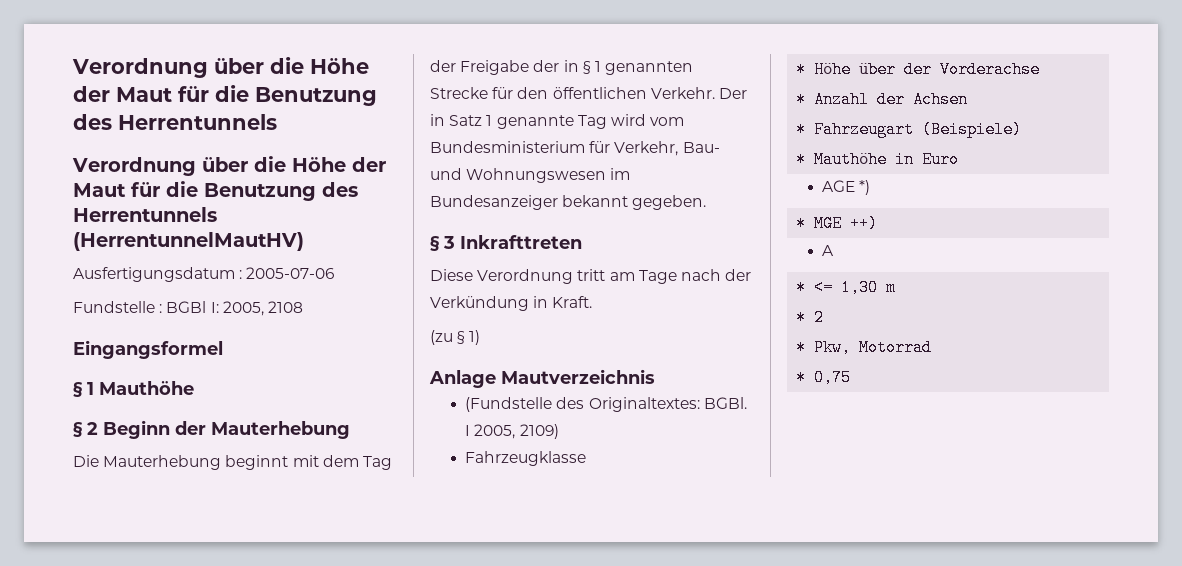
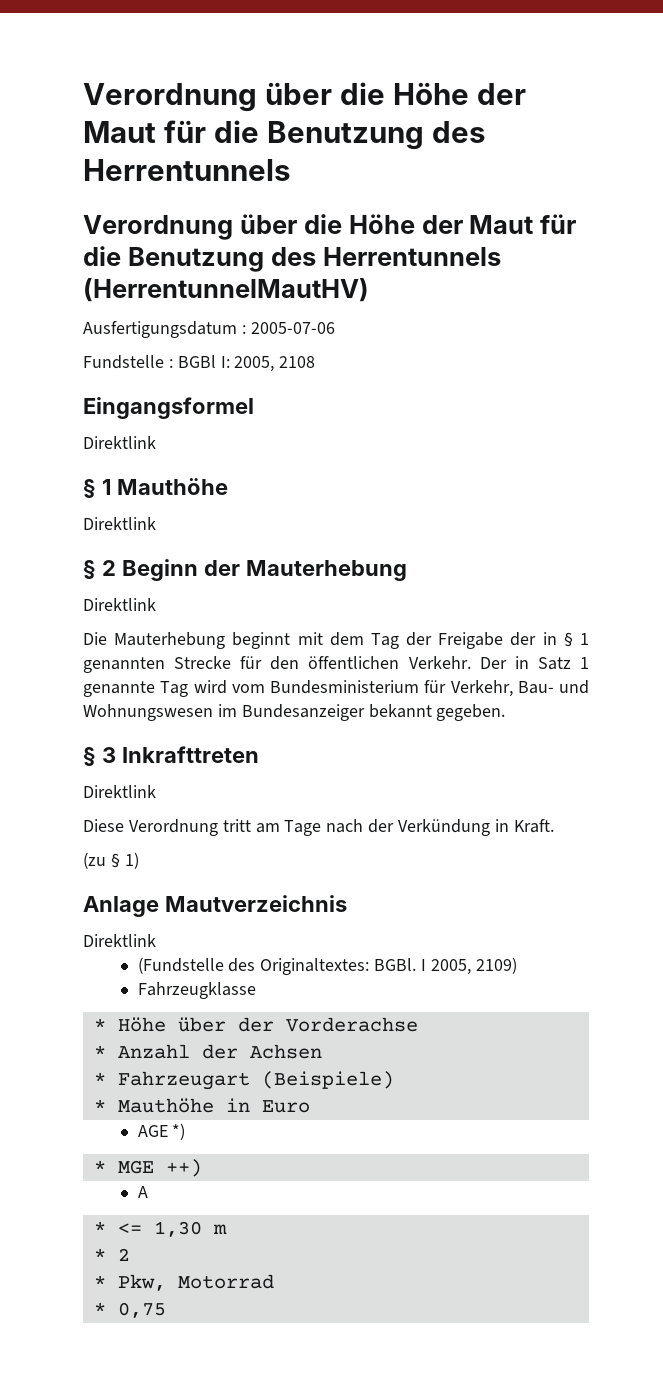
(223, 349) none -> [83,436,156,449] // Direktlink
(194, 388) none -> [83,517,156,530] // Direktlink
(350, 430) none -> [83,598,156,611] // Direktlink
(582, 242) none -> [83,785,156,798] // Direktlink
(655, 376) none -> [83,934,156,947] // Direktlink

